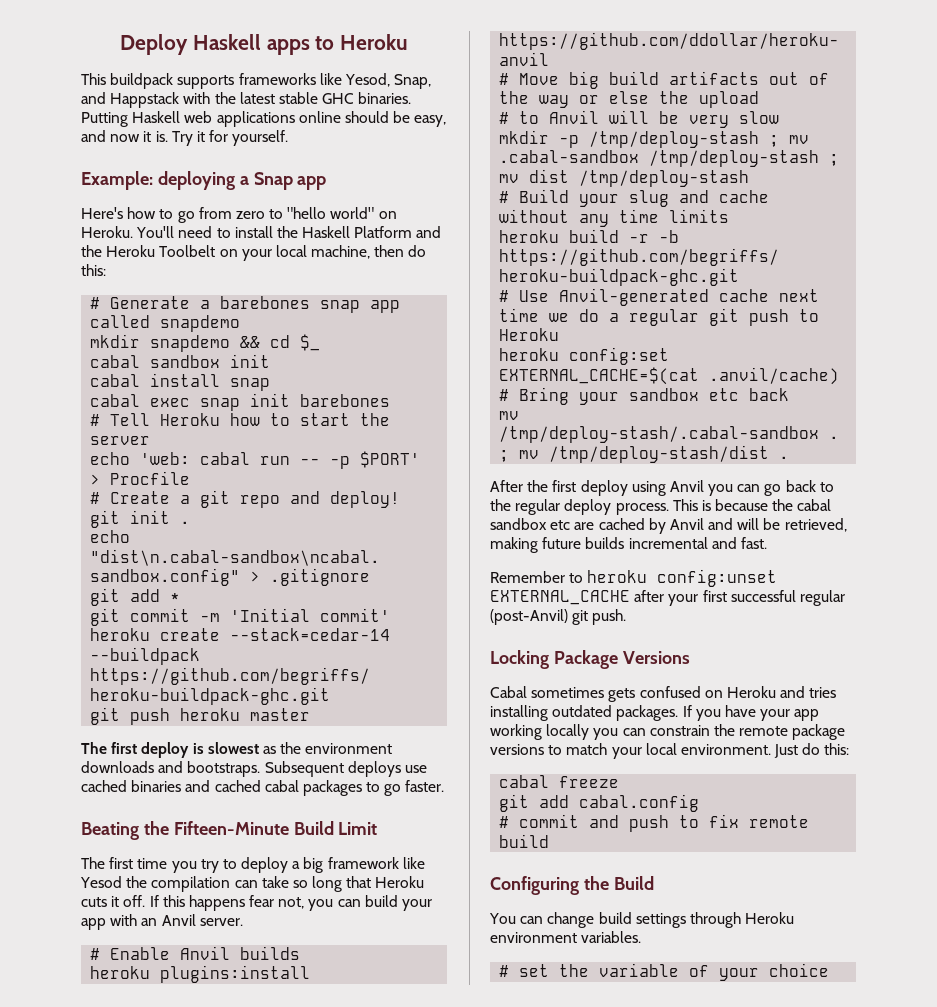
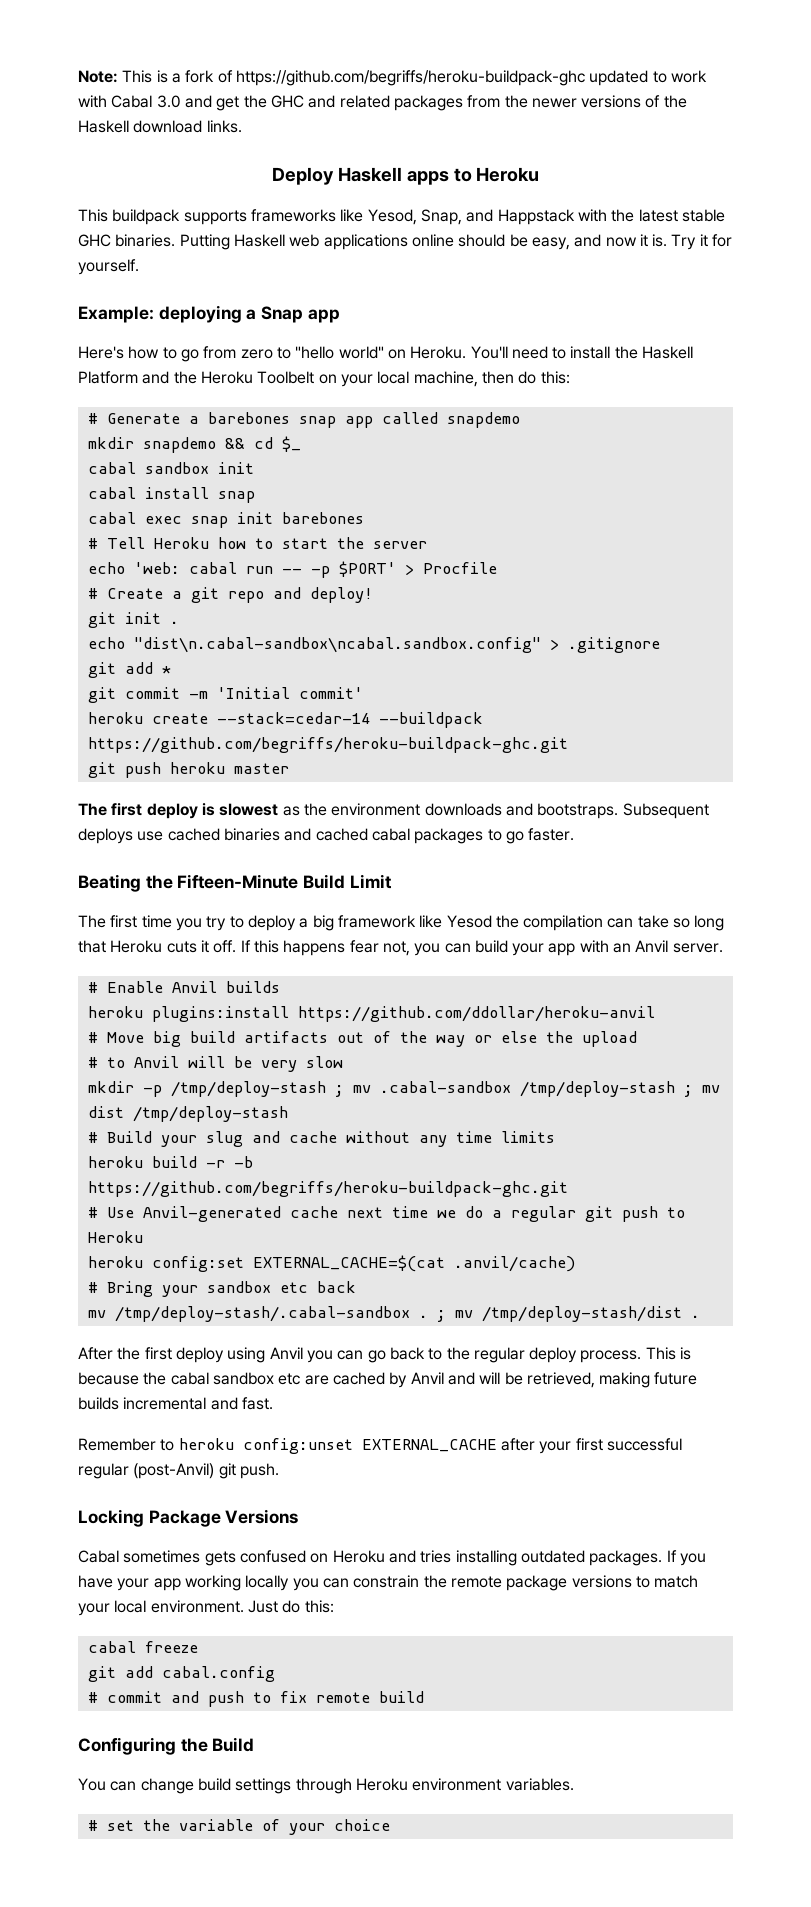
(120, 44) none -> [78,70,707,86] [78,95,687,111] [78,120,242,133] Note: This is a fork of https://github.com/begriffs/heroku-buildpack-ghc updated to work with Cabal 3.0 and get the GHC and related packages from the newer versions of the Haskell download links. //

